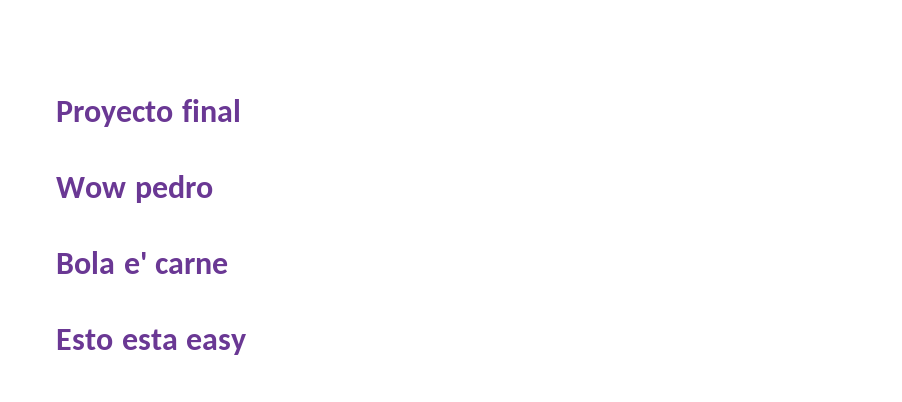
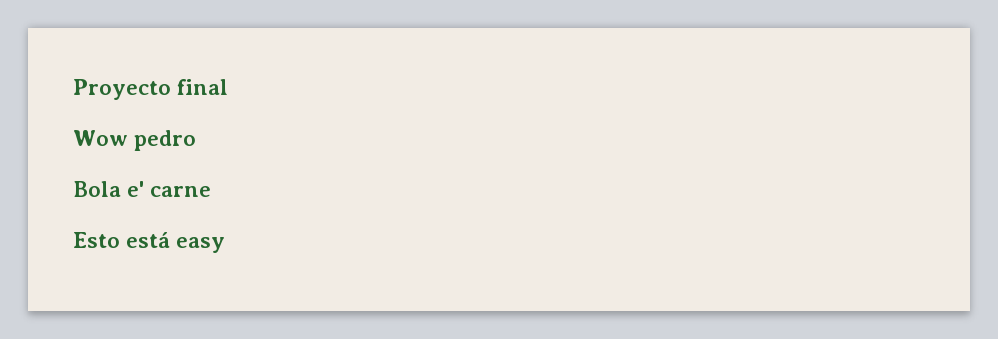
[121,329,178,350] esta -> [126,232,171,248] está

